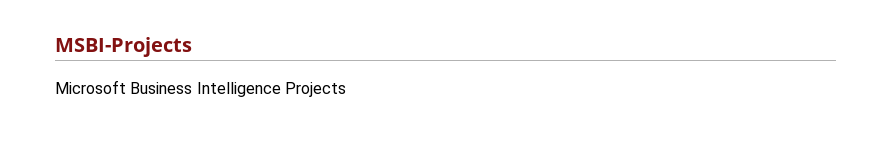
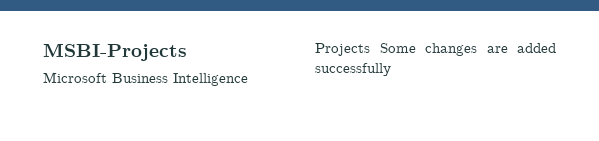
(346, 89) none -> [379,43,556,56] [315,63,391,76] Some changes are added successfully

